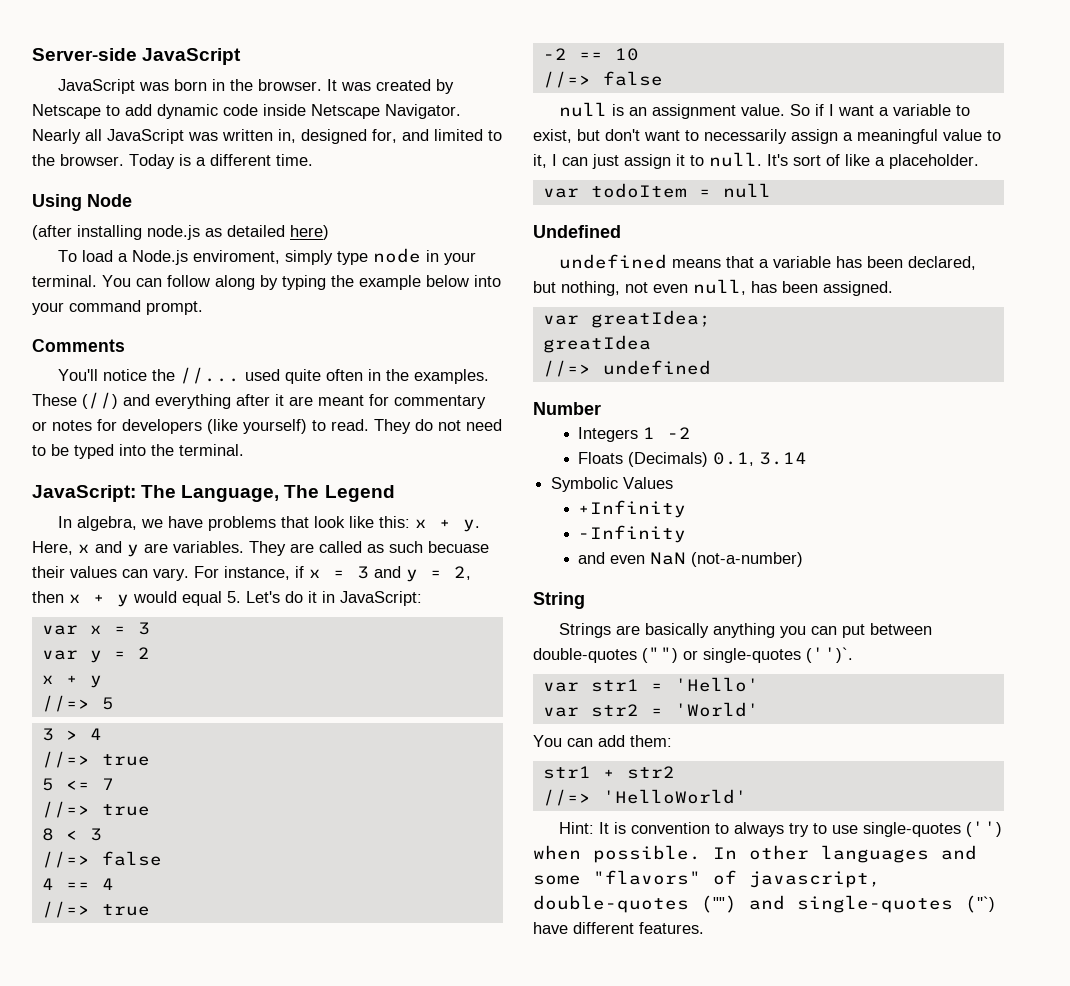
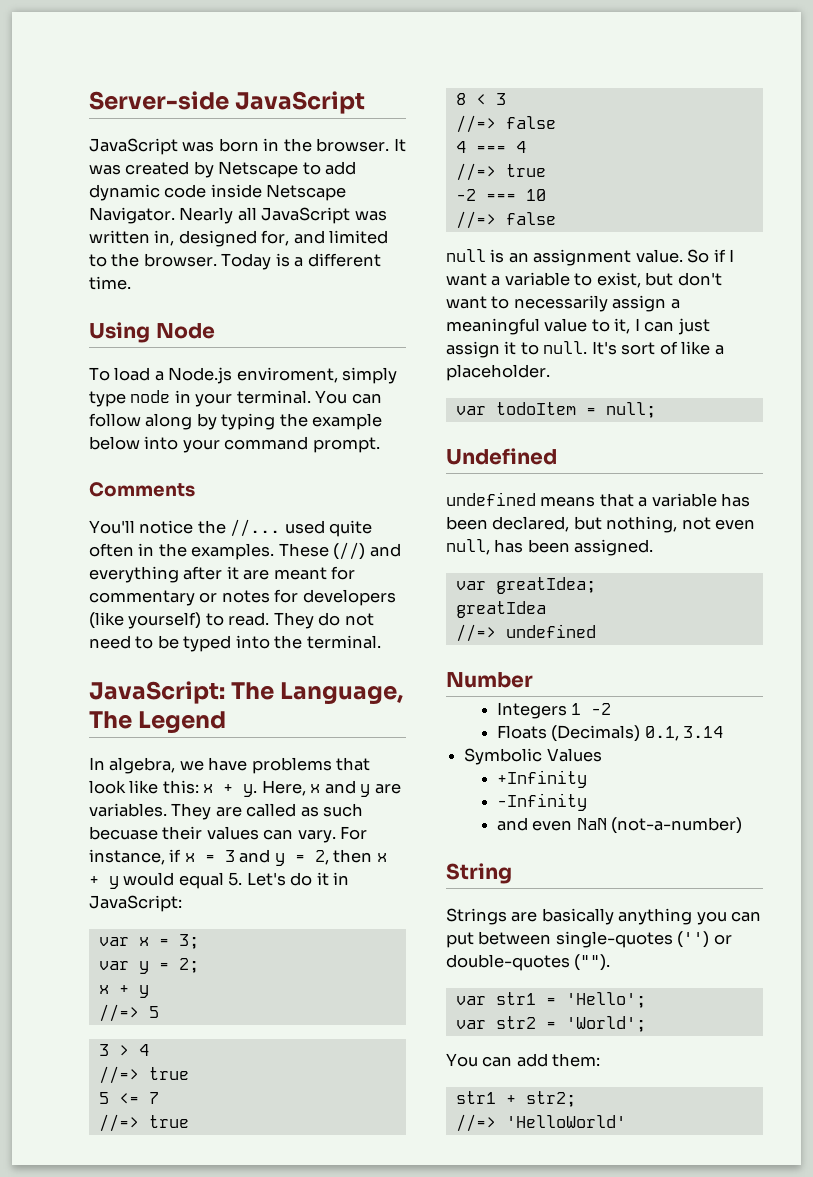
[32,225,329,240] // (after installing node.js as detailed here) -> (215, 331) none
[137,622,150,635] 3 -> [178,934,199,949] 3;
[137,647,150,659] 2 -> [178,958,199,973] 2;
[65,882,90,890] == -> [475,145,506,153] ===
[578,52,603,60] == -> [485,193,516,201] ===
[722,183,771,198] null -> [605,402,656,418] null;
[533,647,853,663] double-quotes ("") or single-quotes ('')`. -> [555,931,732,948] [446,954,611,971] single-quotes ('') or double-quotes ("").
[674,677,759,692] 'Hello' -> [565,992,646,1008] 'Hello';
[674,702,759,717] 'World' -> [565,1016,646,1032] 'World';
[626,766,675,779] str2 -> [525,1091,576,1107] str2;
[559,821,1003,837] [533,845,977,863] [533,870,881,888] [533,895,995,913] [533,922,704,934] // Hint: It is convention to always try to use single-quotes ('') when possible. In other languages and some "flavors" of javascript, double-quotes ("") and single-quotes (''`) have different features. -> (626, 1121) none

